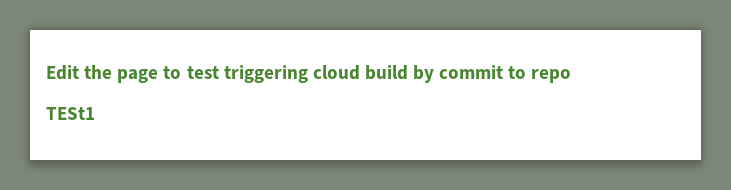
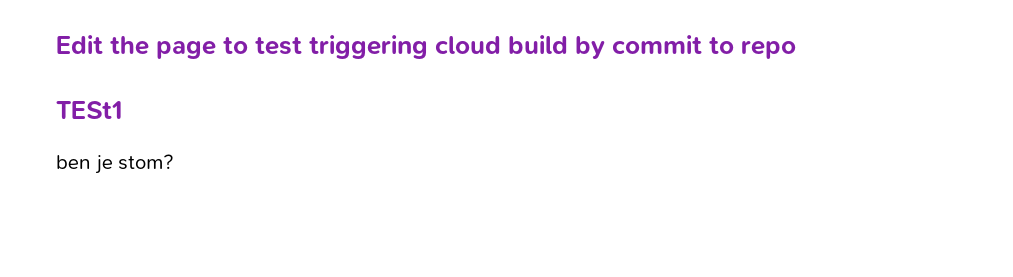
(95, 113) none -> [56,154,174,174] // ben je stom?

